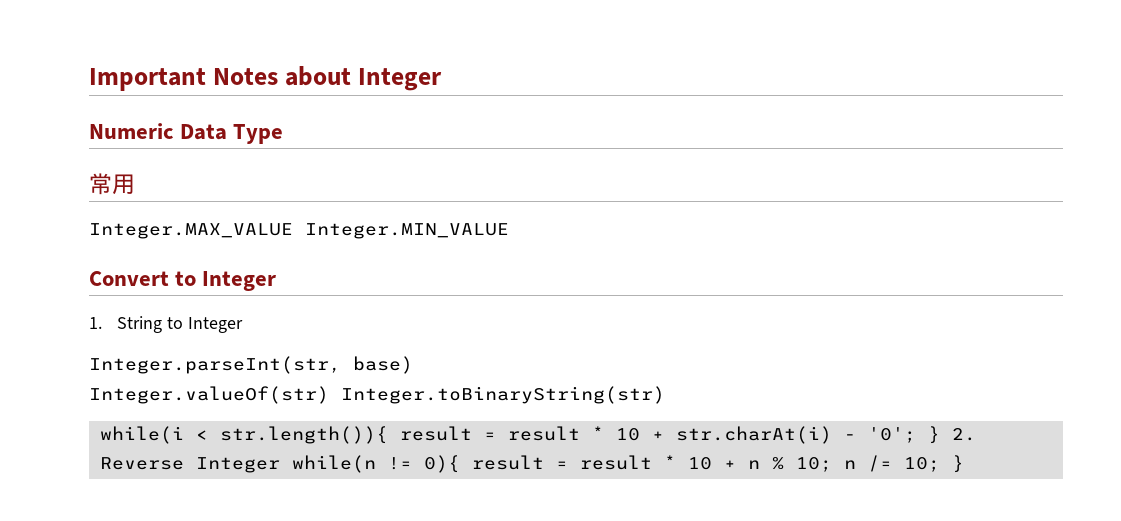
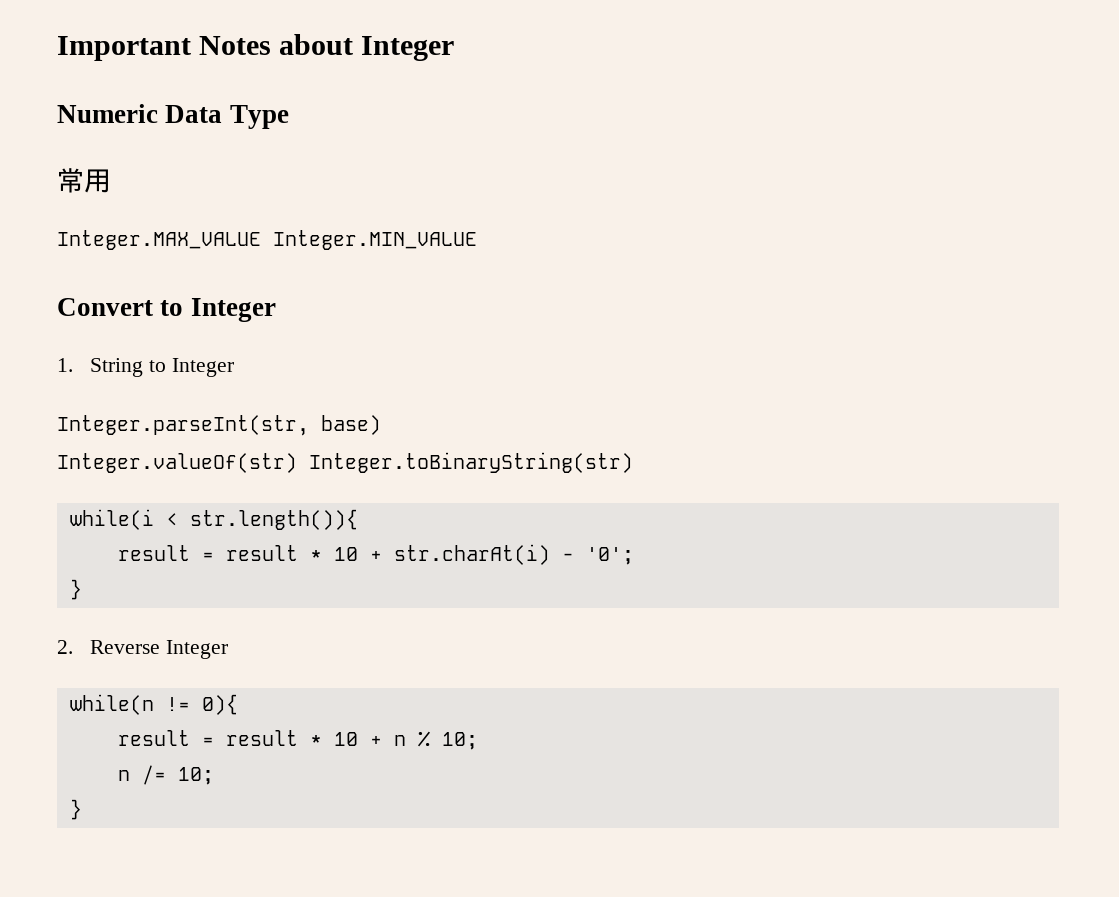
(388, 435) none -> (358, 519) //
[927,426,940,444] } -> [69,579,82,600] // } //
(280, 465) none -> (228, 649) //
(460, 464) none -> (238, 704) //
(832, 464) none -> (478, 741) //
(940, 464) none -> (214, 776) //

